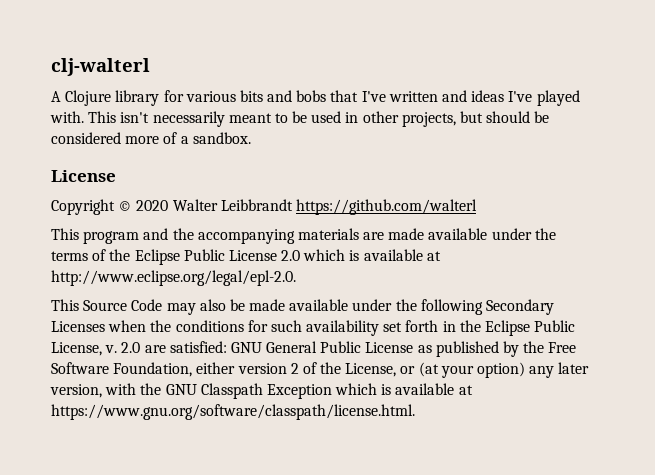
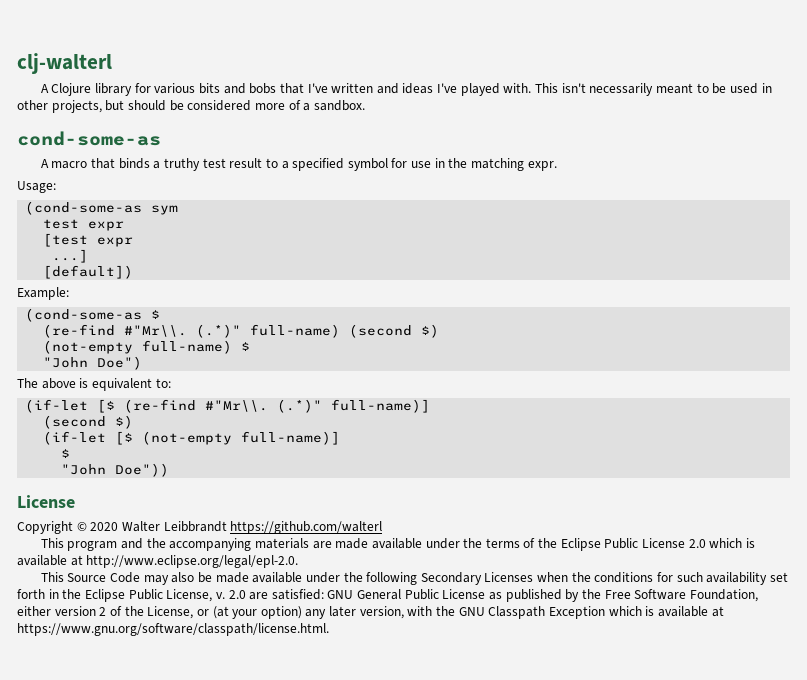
(251, 138) none -> [17,131,161,146] [40,158,557,171] [17,181,56,193] [25,201,179,215] [43,219,125,231] [43,233,134,247] [52,249,89,263] [43,265,134,279] [17,287,69,300] [25,308,161,322] [43,324,440,338] [43,340,251,354] [43,356,143,370] [17,378,171,391] [25,399,431,413] [43,415,134,429] [43,431,341,445] [61,449,71,458] [61,463,170,477] // cond-some-as // A macro that binds a truthy test result to a specified symbol for use in the matching expr. // Usage: // (cond-some-as sym // test expr // [test expr // ...] // [default]) // Example: // (cond-some-as $ // (re-find #"Mr\\. (.*)" full-name) (second $) // (not-empty full-name) $ // "John Doe") // The above is equivalent to: // (if-let [$ (re-find #"Mr\\. (.*)" full-name)] // (second $) // (if-let [$ (not-empty full-name)] // $ // "John Doe"))

